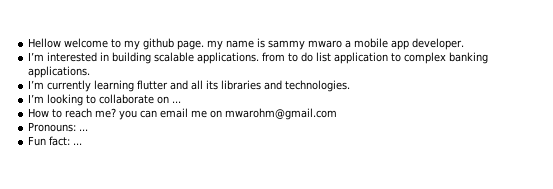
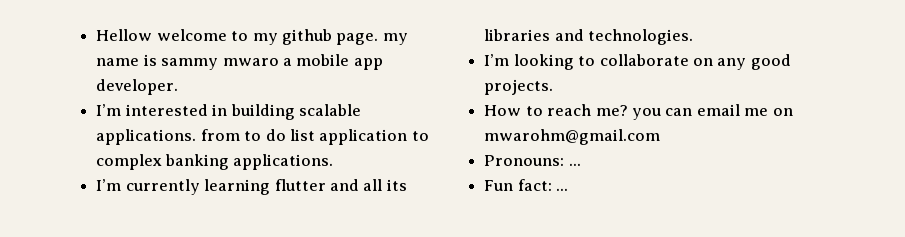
[172,101,182,103] ... -> [717,54,791,70] [484,79,554,95] any good projects.

